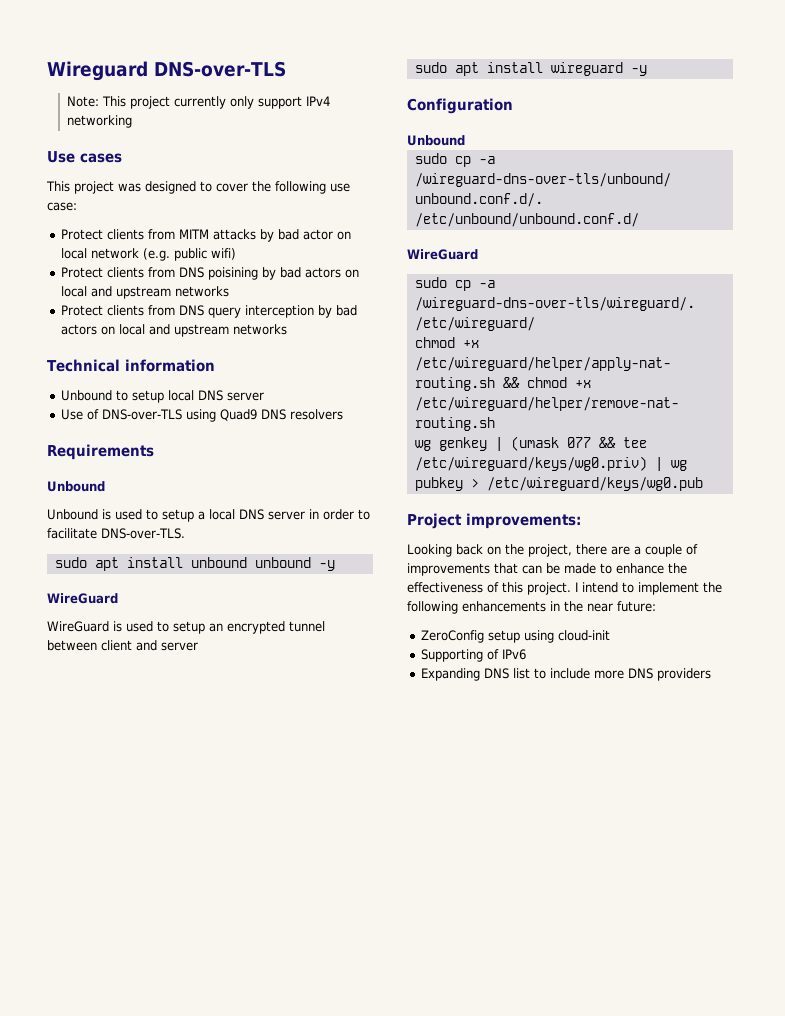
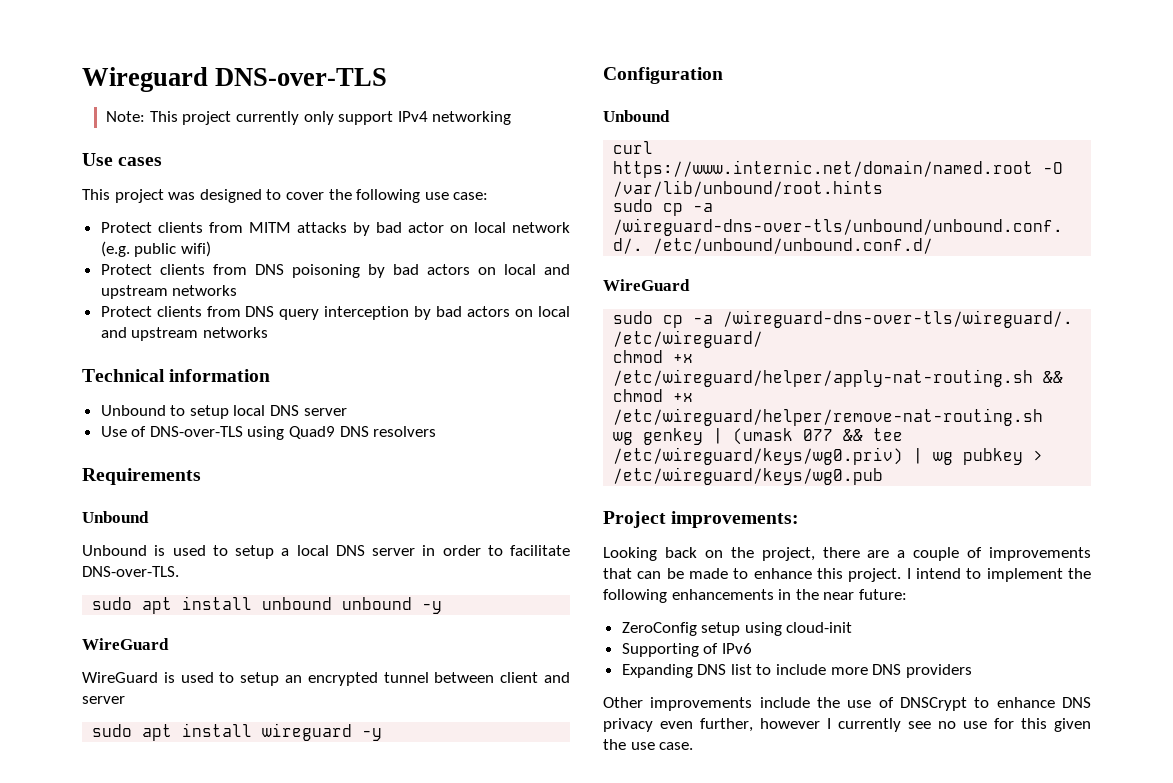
[208,267,259,280] poisining -> [291,264,360,278] poisoning
(465, 140) none -> [613,141,654,154] [613,160,1064,178] [613,180,884,197] // curl https://www.internic.net/domain/named.root -O /var/lib/unbound/root.hints
[668,563,687,574] [407,582,499,593] the effectiveness of -> (812, 573) none
(712, 674) none -> [603,697,1091,711] [603,718,1091,732] [603,739,694,750] // Other improvements include the use of DNSCrypt to enhance DNS privacy even further, however I currently see no use for this given the use case.

